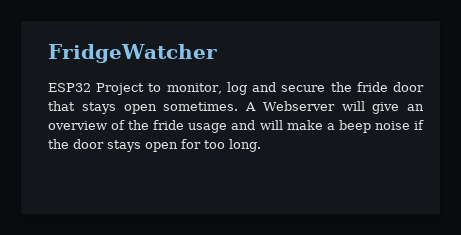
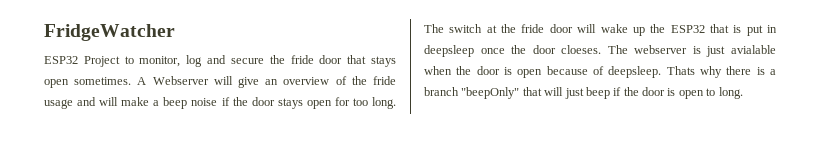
(261, 145) none -> [424,24,777,36] [424,45,776,57] [424,66,776,78] [424,87,743,99] The switch at the fride door will wake up the ESP32 that is put in deepsleep once the door cloeses. The webserver is just avialable when the door is open because of deepsleep. Thats why there is a branch "beepOnly" that will just beep if the door is open to long.

